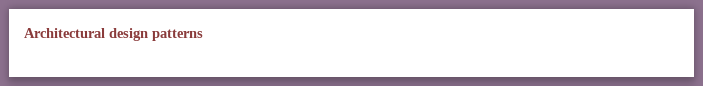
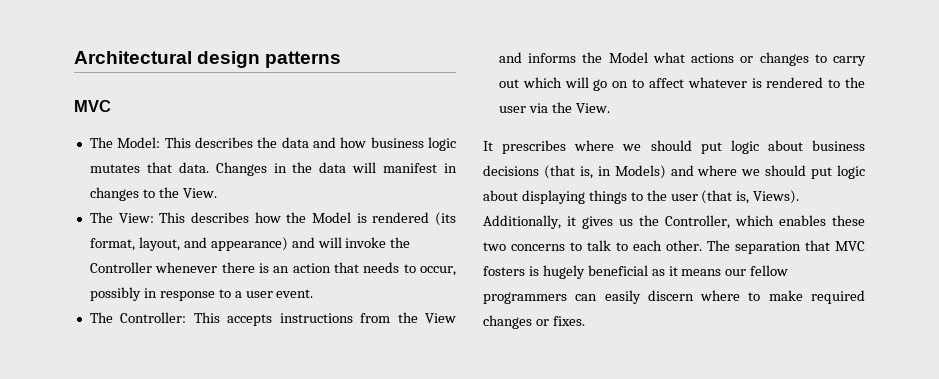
(203, 35) none -> [74,100,111,112] [89,137,457,151] [89,162,457,176] [89,187,217,201] [89,212,456,226] [89,237,411,251] [89,262,457,276] [89,287,314,301] [89,312,456,326] [498,52,866,66] [498,77,865,91] [498,102,610,113] [483,140,865,154] [483,165,865,179] [483,190,800,204] [483,215,865,229] [483,240,865,254] [483,265,789,279] [483,290,865,304] [483,315,585,329] // MVC // The Model: This describes the data and how business logic mutates that data. Changes in the data will manifest in changes to the View. // The View: This describes how the Model is rendered (its format, layout, and appearance) and will invoke the Controller whenever there is an action that needs to occur, possibly in response to a user event. // The Controller: This accepts instructions from the View and informs the Model what actions or changes to carry out which will go on to affect whatever is rendered to the user via the View. // It prescribes where we should put logic about business decisions (that is, in Models) and where we should put logic about displaying things to the user (that is, Views). Additionally, it gives us the Controller, which enables these two concerns to talk to each other. The separation that MVC fosters is hugely beneficial as it means our fellow programmers can easily discern where to make required changes or fixes.

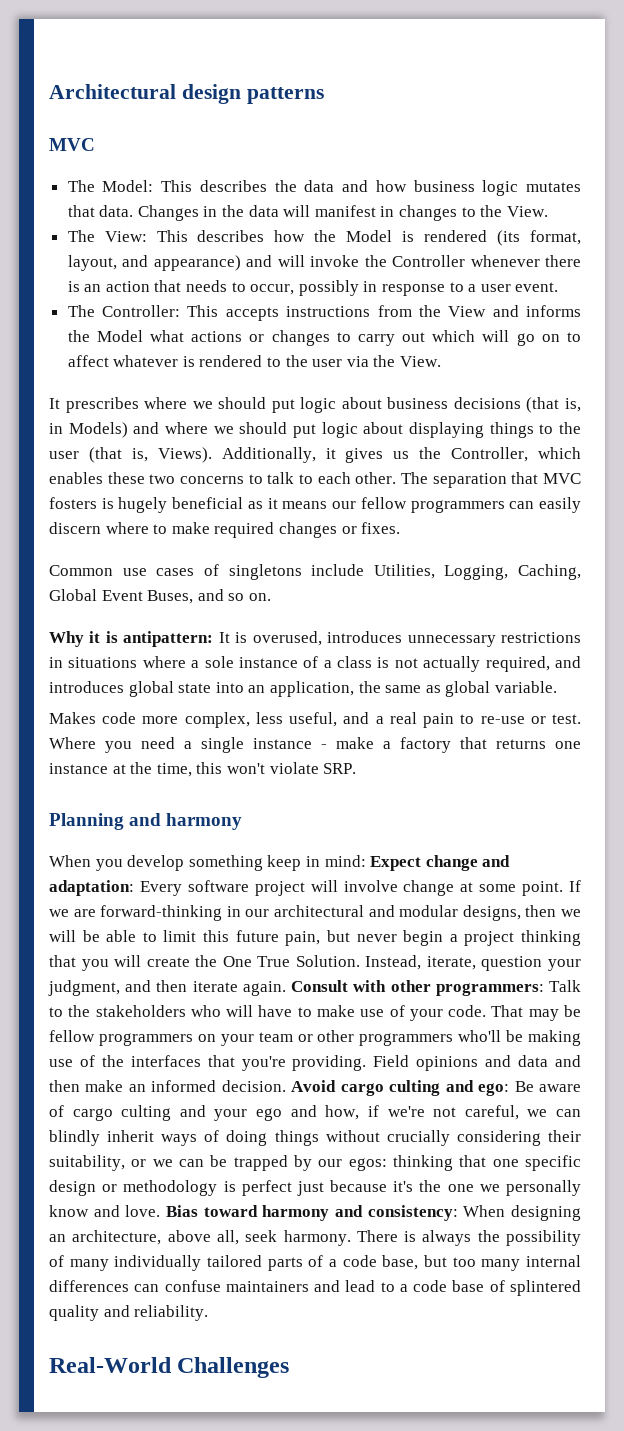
(585, 321) none -> [49,564,581,580] [49,589,271,604] [49,631,581,647] [49,656,581,672] [49,681,557,697] [49,712,581,728] [49,737,581,753] [49,762,357,777] [49,813,243,830] [49,855,511,871] [49,880,581,896] [49,905,582,921] [49,930,582,946] [49,955,581,971] [48,980,581,996] [49,1005,581,1021] [49,1030,581,1046] [49,1055,582,1071] [49,1080,581,1096] [49,1105,582,1121] [49,1130,581,1146] [49,1155,581,1171] [49,1180,581,1196] [49,1205,581,1221] [49,1230,582,1246] [49,1255,582,1271] [49,1280,581,1296] [49,1305,209,1321] [49,1357,290,1378] // Common use cases of singletons include Utilities, Logging, Caching, Global Event Buses, and so on. // Why it is antipattern: It is overused, introduces unnecessary restrictions in situations where a sole instance of a class is not actually required, and introduces global state into an application, the same as global variable. // Makes code more complex, less useful, and a real pain to re-use or test. Where you need a single instance - make a factory that returns one instance at the time, this won't violate SRP. // Planning and harmony // When you develop something keep in mind: Expect change and adaptation: Every software project will involve change at some point. If we are forward-thinking in our architectural and modular designs, then we will be able to limit this future pain, but never begin a project thinking that you will create the One True Solution. Instead, iterate, question your judgment, and then iterate again. Consult with other programmers: Talk to the stakeholders who will have to make use of your code. That may be fellow programmers on your team or other programmers who'll be making use of the interfaces that you're providing. Field opinions and data and then make an informed decision. Avoid cargo culting and ego: Be aware of cargo culting and your ego and how, if we're not careful, we can blindly inherit ways of doing things without crucially considering their suitability, or we can be trapped by our egos: thinking that one specific design or methodology is perfect just because it's the one we personally know and love. Bias toward harmony and consistency: When designing an architecture, above all, seek harmony. There is always the possibility of many individually tailored parts of a code base, but too many internal differences can confuse maintainers and lead to a code base of splintered quality and reliability. // Real-World Challenges

